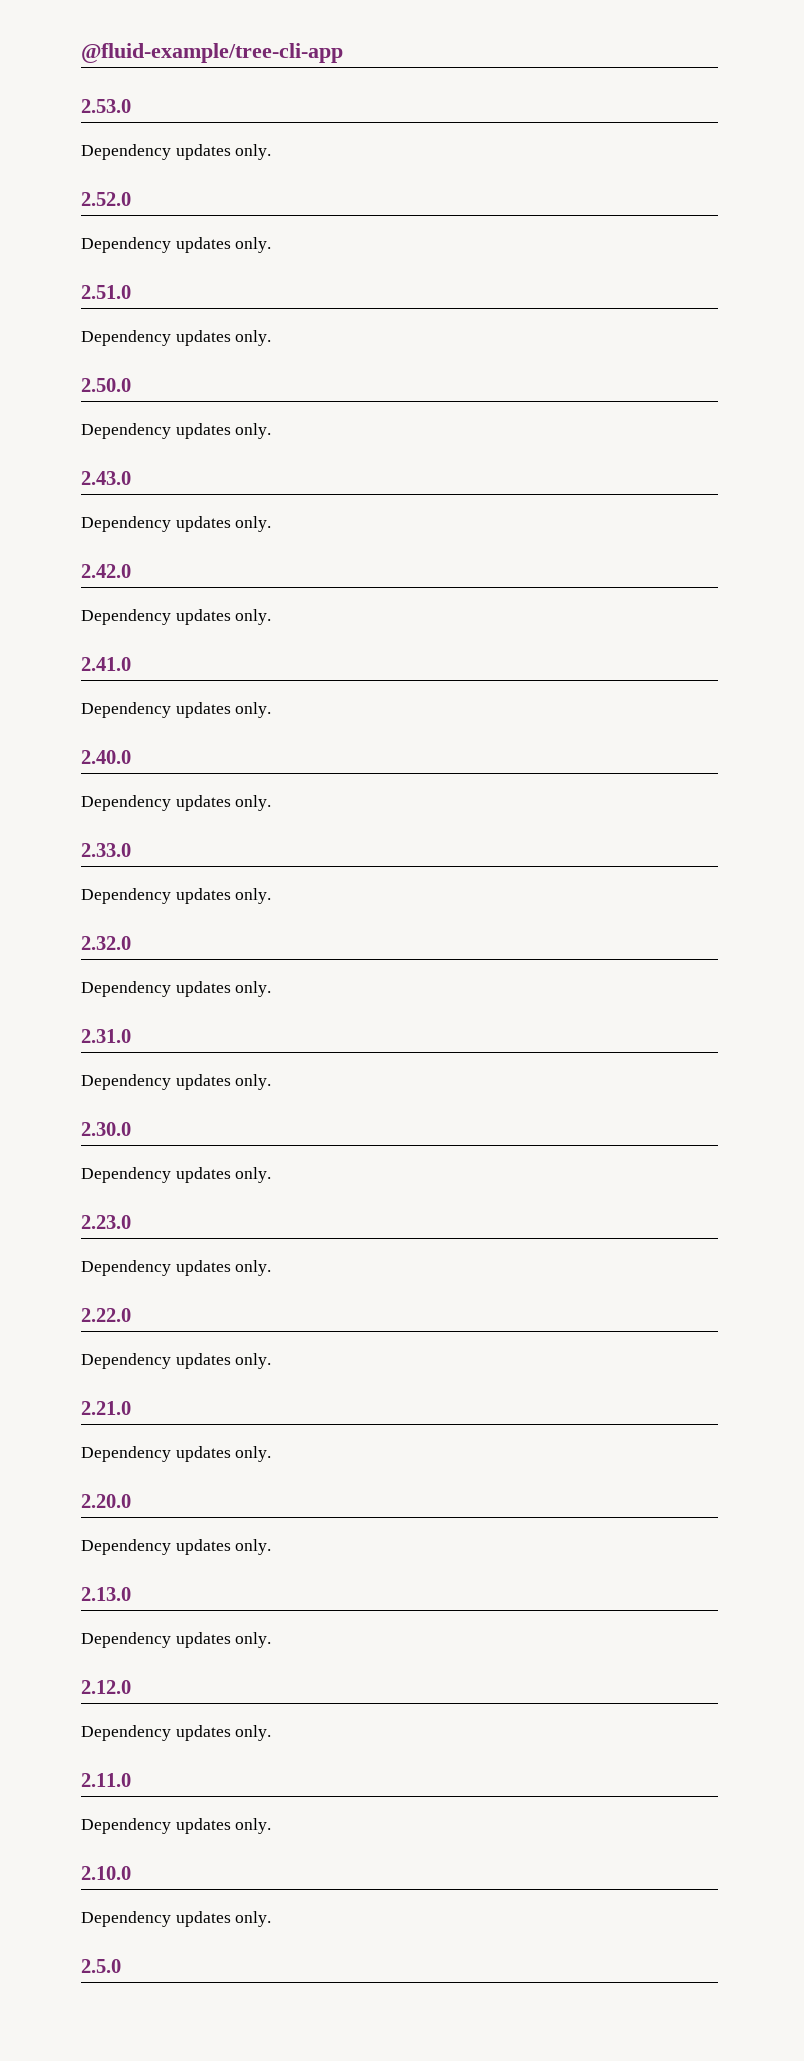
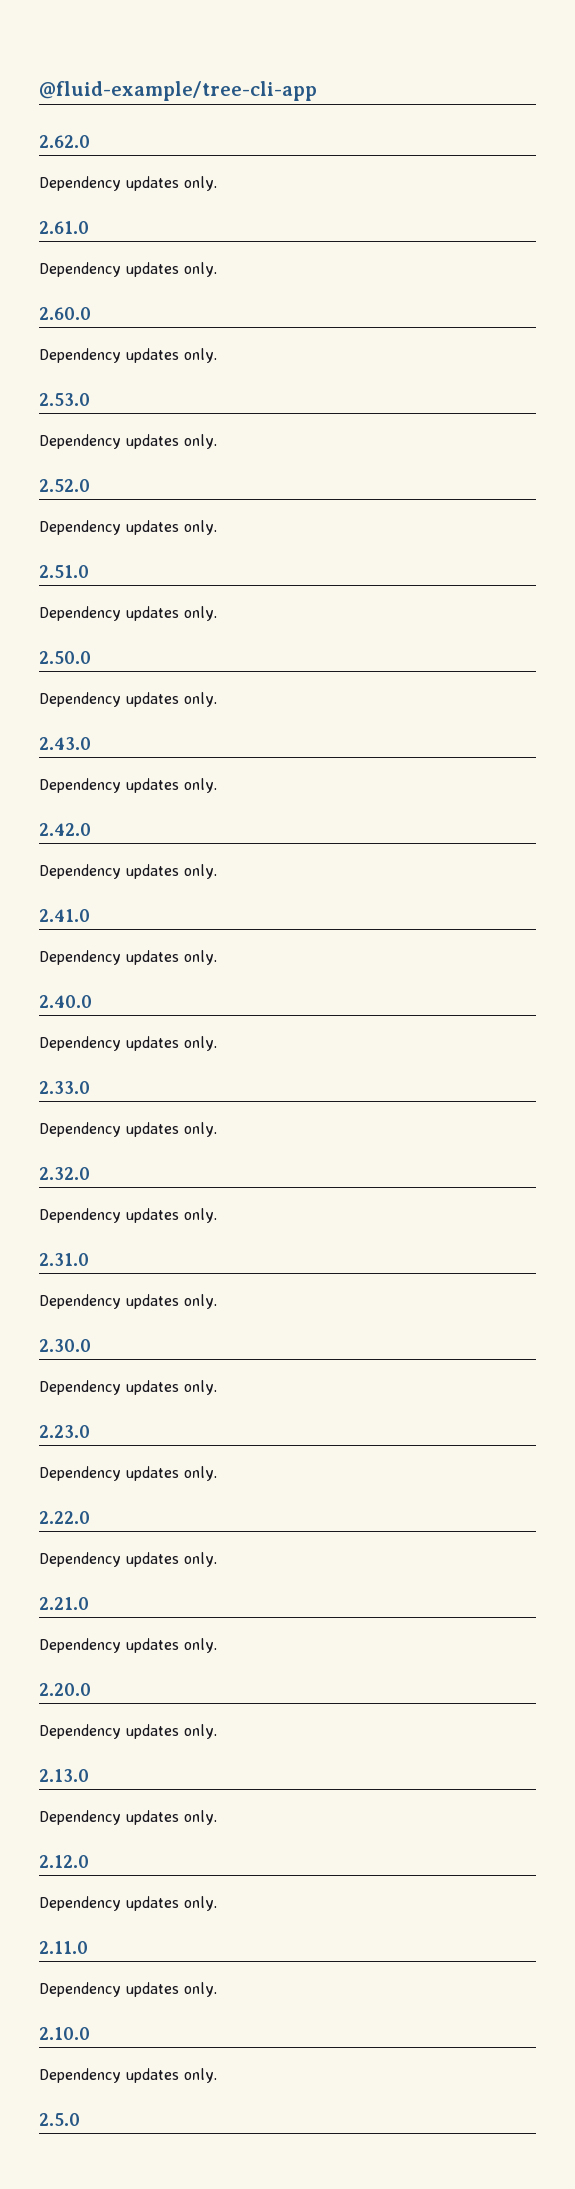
(343, 53) none -> [39,135,90,148] [39,176,217,191] [39,221,89,234] [39,262,217,277] [39,307,91,320] [39,348,217,363] // 2.62.0 // Dependency updates only. // 2.61.0 // Dependency updates only. // 2.60.0 // Dependency updates only.

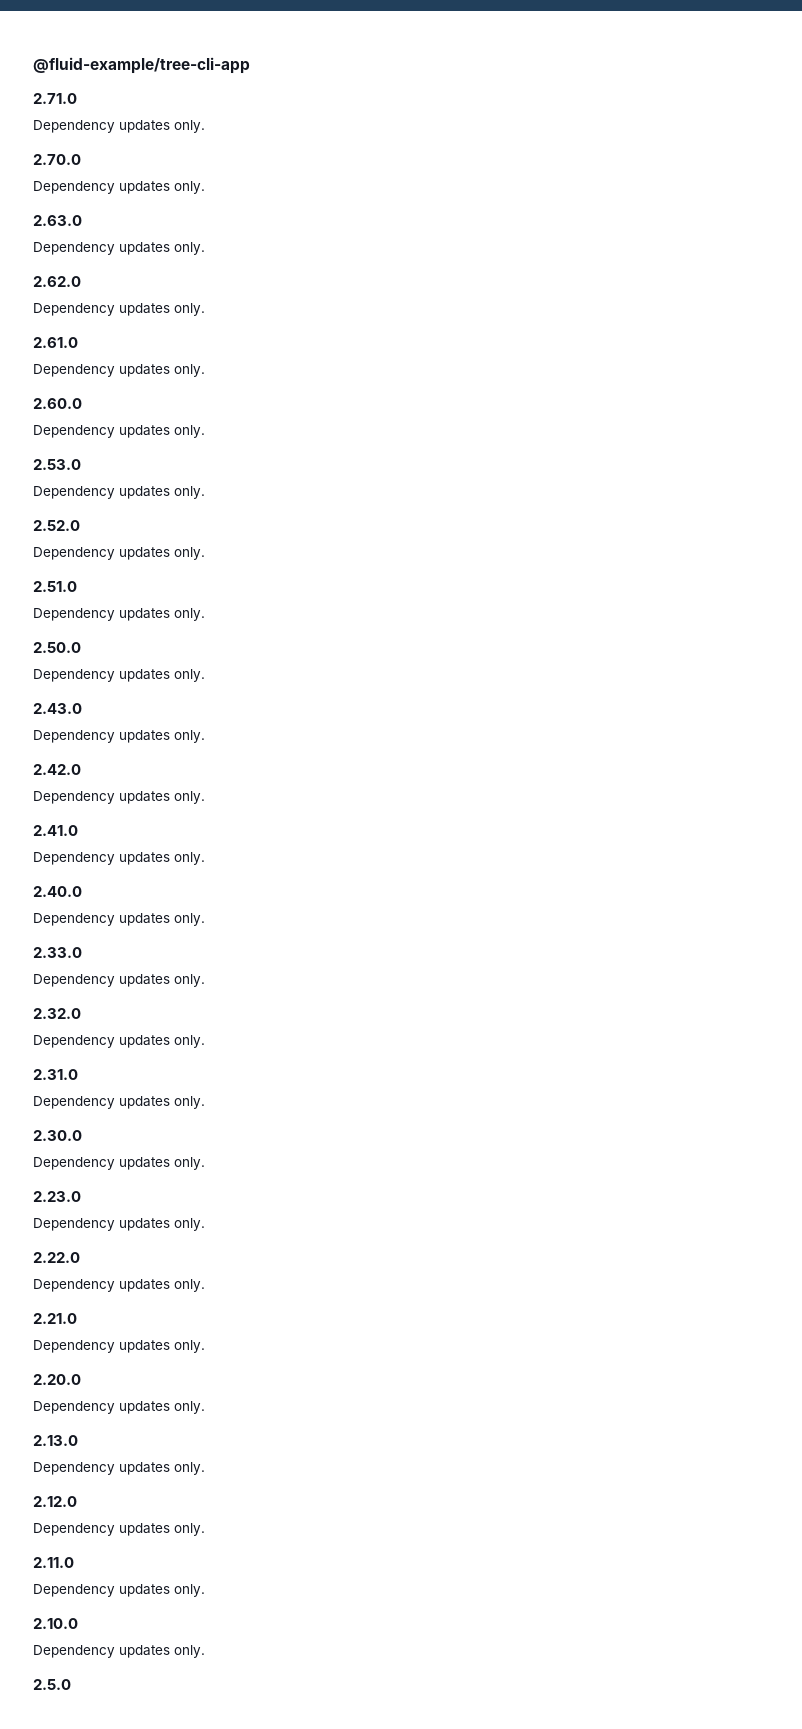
(317, 91) none -> [33,93,77,104] [33,120,205,133] [33,154,81,165] [33,181,205,194] [33,215,82,226] [33,242,205,255] // 2.71.0 // Dependency updates only. // 2.70.0 // Dependency updates only. // 2.63.0 // Dependency updates only.

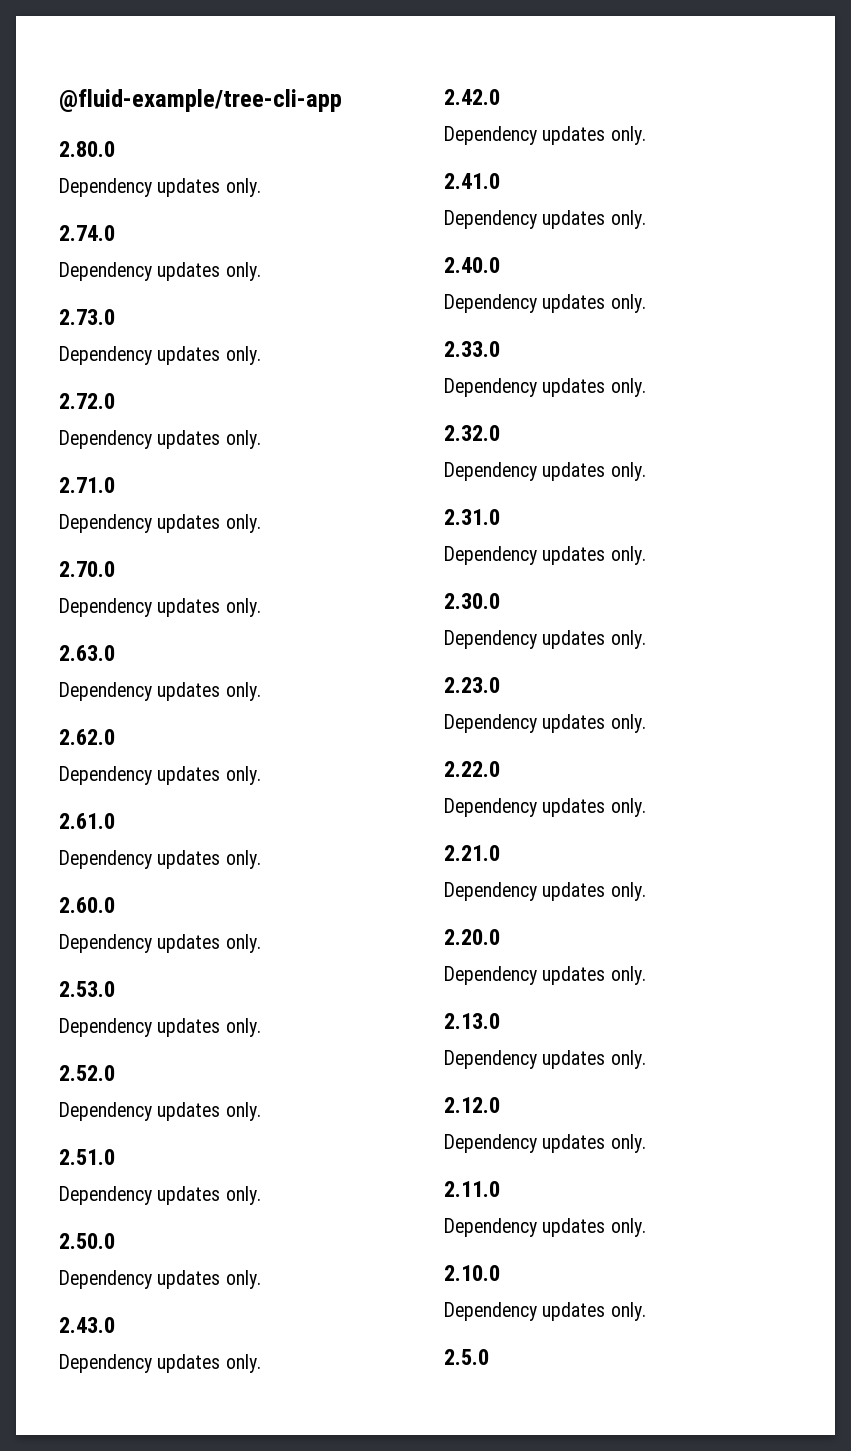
(250, 65) none -> [59,141,115,157] [59,178,261,197] [59,225,115,241] [59,262,261,281] [59,309,115,325] [59,346,261,365] [59,393,115,409] [59,430,261,449] // 2.80.0 // Dependency updates only. // 2.74.0 // Dependency updates only. // 2.73.0 // Dependency updates only. // 2.72.0 // Dependency updates only.

